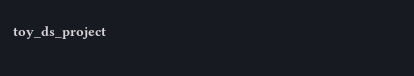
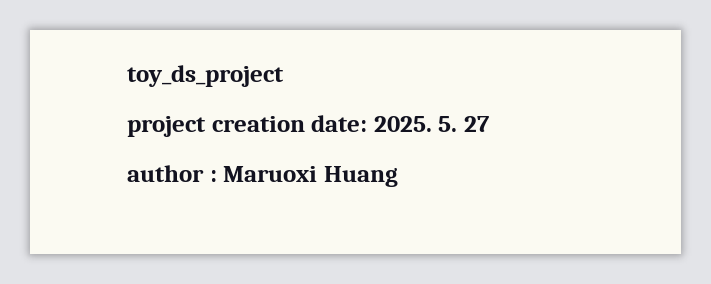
(106, 32) none -> [127,115,491,137] [127,165,398,187] // project creation date: 2025. 5. 27 // author : Maruoxi Huang

